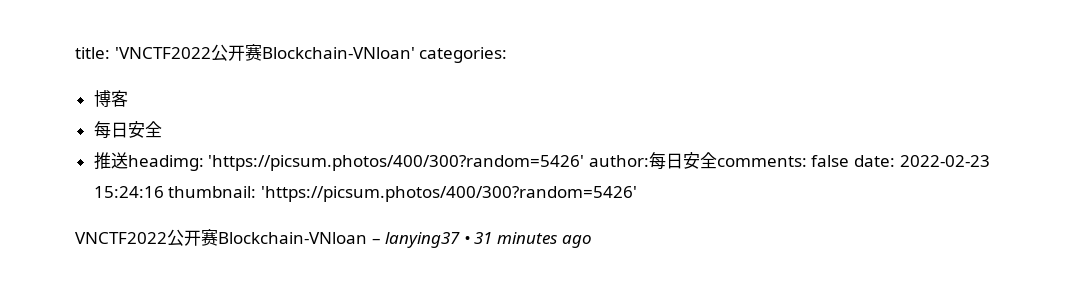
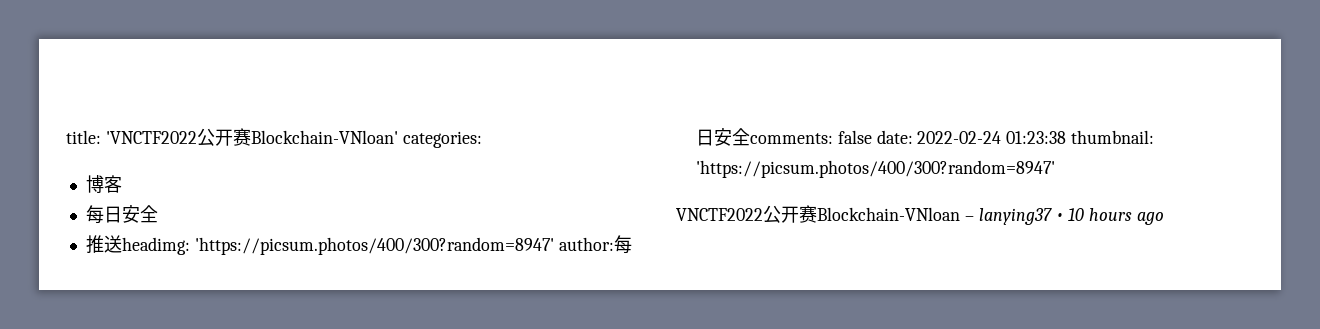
[208,155,585,171] 'https://picsum.photos/400/300?random=5426' -> [194,237,554,255] 'https://picsum.photos/400/300?random=8947'
[899,155,990,167] [93,186,637,202] 2022-02-23 15:24:16 thumbnail: 'https://picsum.photos/400/300?random=5426' -> [917,130,1155,144] [695,160,1055,178] 2022-02-24 01:23:38 thumbnail: 'https://picsum.photos/400/300?random=8947'
[474,232,557,244] 31 minutes -> [1068,208,1133,221] 10 hours

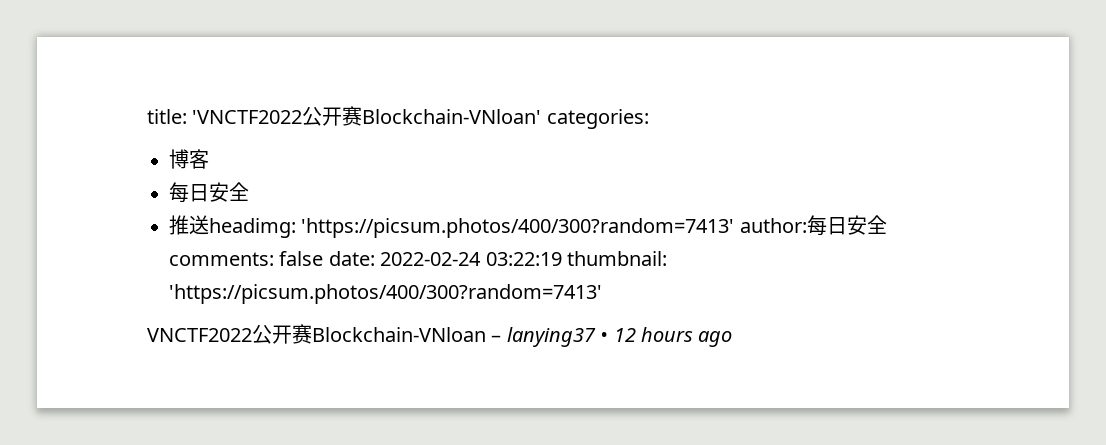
[194,237,554,255] 'https://picsum.photos/400/300?random=8947' -> [301,218,735,238] 'https://picsum.photos/400/300?random=7413'
[1006,130,1155,144] [695,160,1055,178] 01:23:38 thumbnail: 'https://picsum.photos/400/300?random=8947' -> [485,251,667,266] [169,284,602,304] 03:22:19 thumbnail: 'https://picsum.photos/400/300?random=7413'
[1068,208,1085,221] 10 -> [613,328,636,342] 12

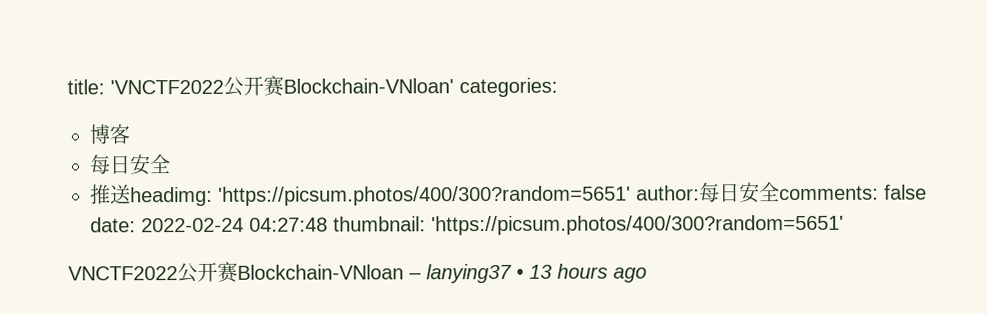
[301,218,735,238] 'https://picsum.photos/400/300?random=7413' -> [218,185,631,206] 'https://picsum.photos/400/300?random=5651'
[485,251,667,266] [169,284,602,304] 03:22:19 thumbnail: 'https://picsum.photos/400/300?random=7413' -> [249,214,844,236] 04:27:48 thumbnail: 'https://picsum.photos/400/300?random=5651'
[613,328,636,342] 12 -> [529,264,552,279] 13

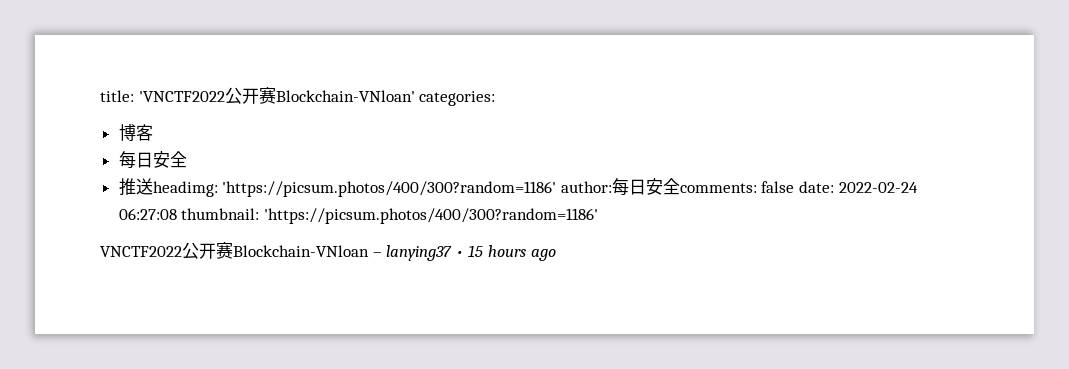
[218,185,631,206] 'https://picsum.photos/400/300?random=5651' -> [222,181,557,197] 'https://picsum.photos/400/300?random=1186'
[249,214,844,236] 04:27:48 thumbnail: 'https://picsum.photos/400/300?random=5651' -> [118,208,598,224] 06:27:08 thumbnail: 'https://picsum.photos/400/300?random=1186'
[529,264,552,279] 13 -> [468,245,484,257] 15

